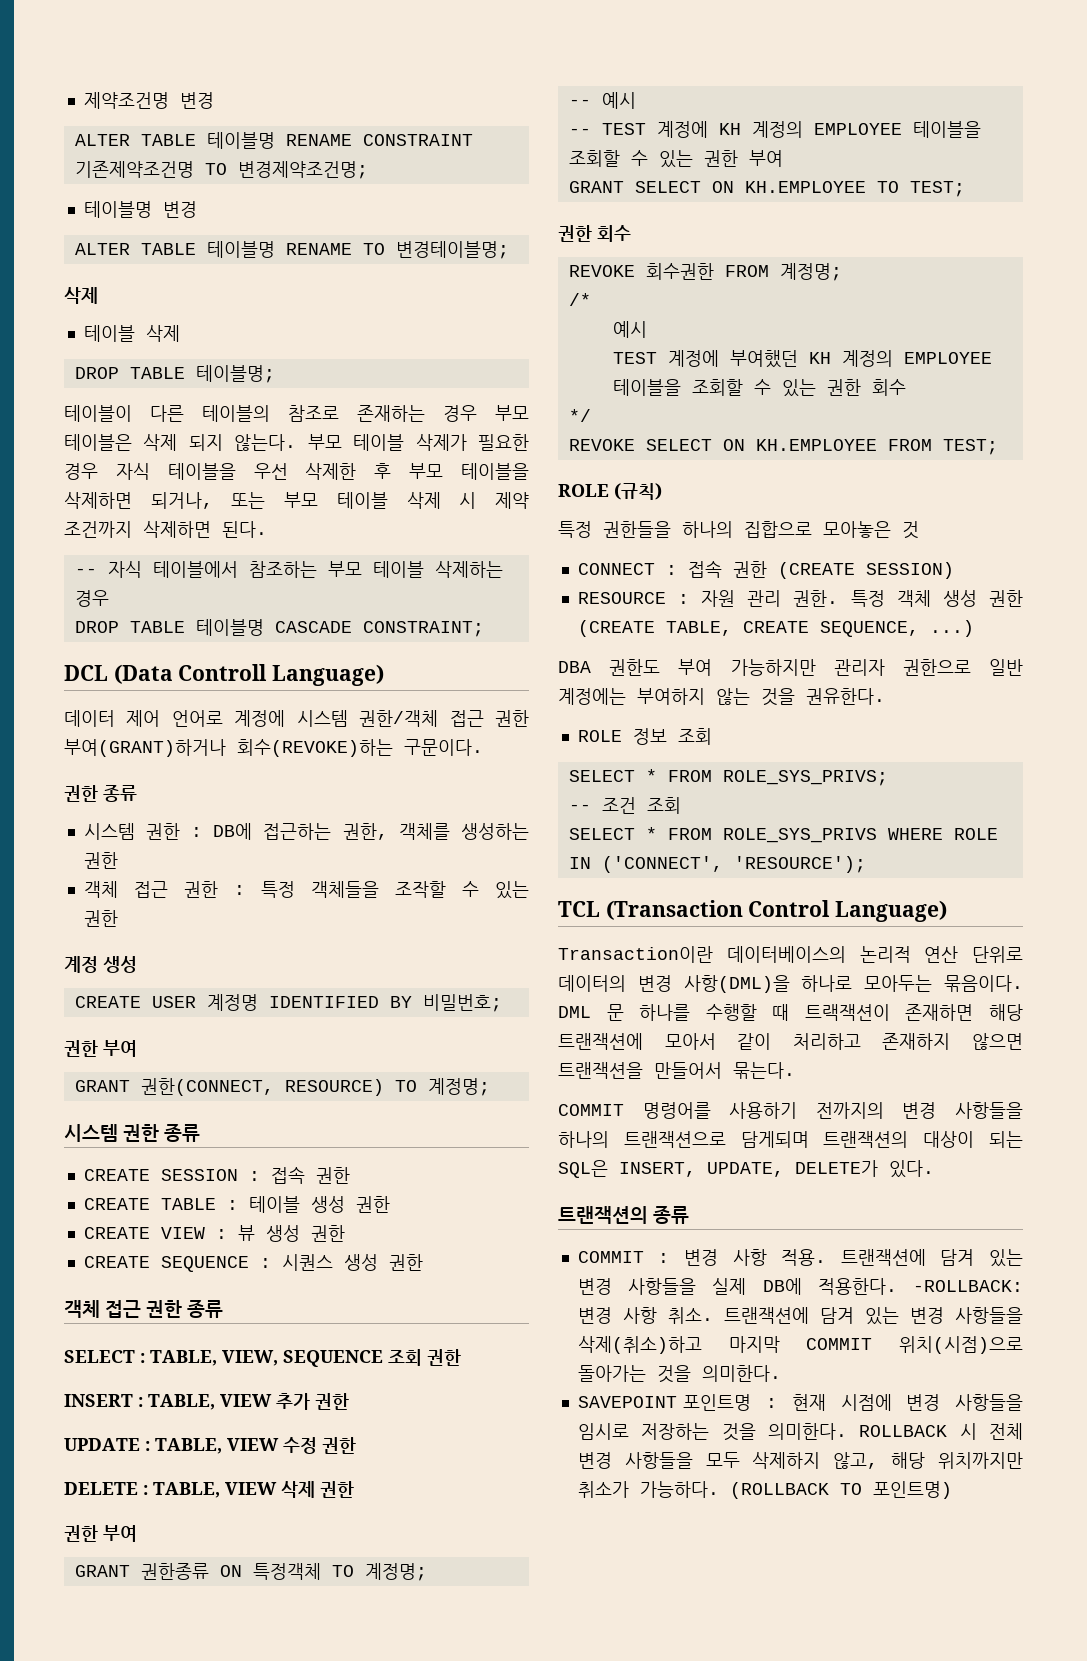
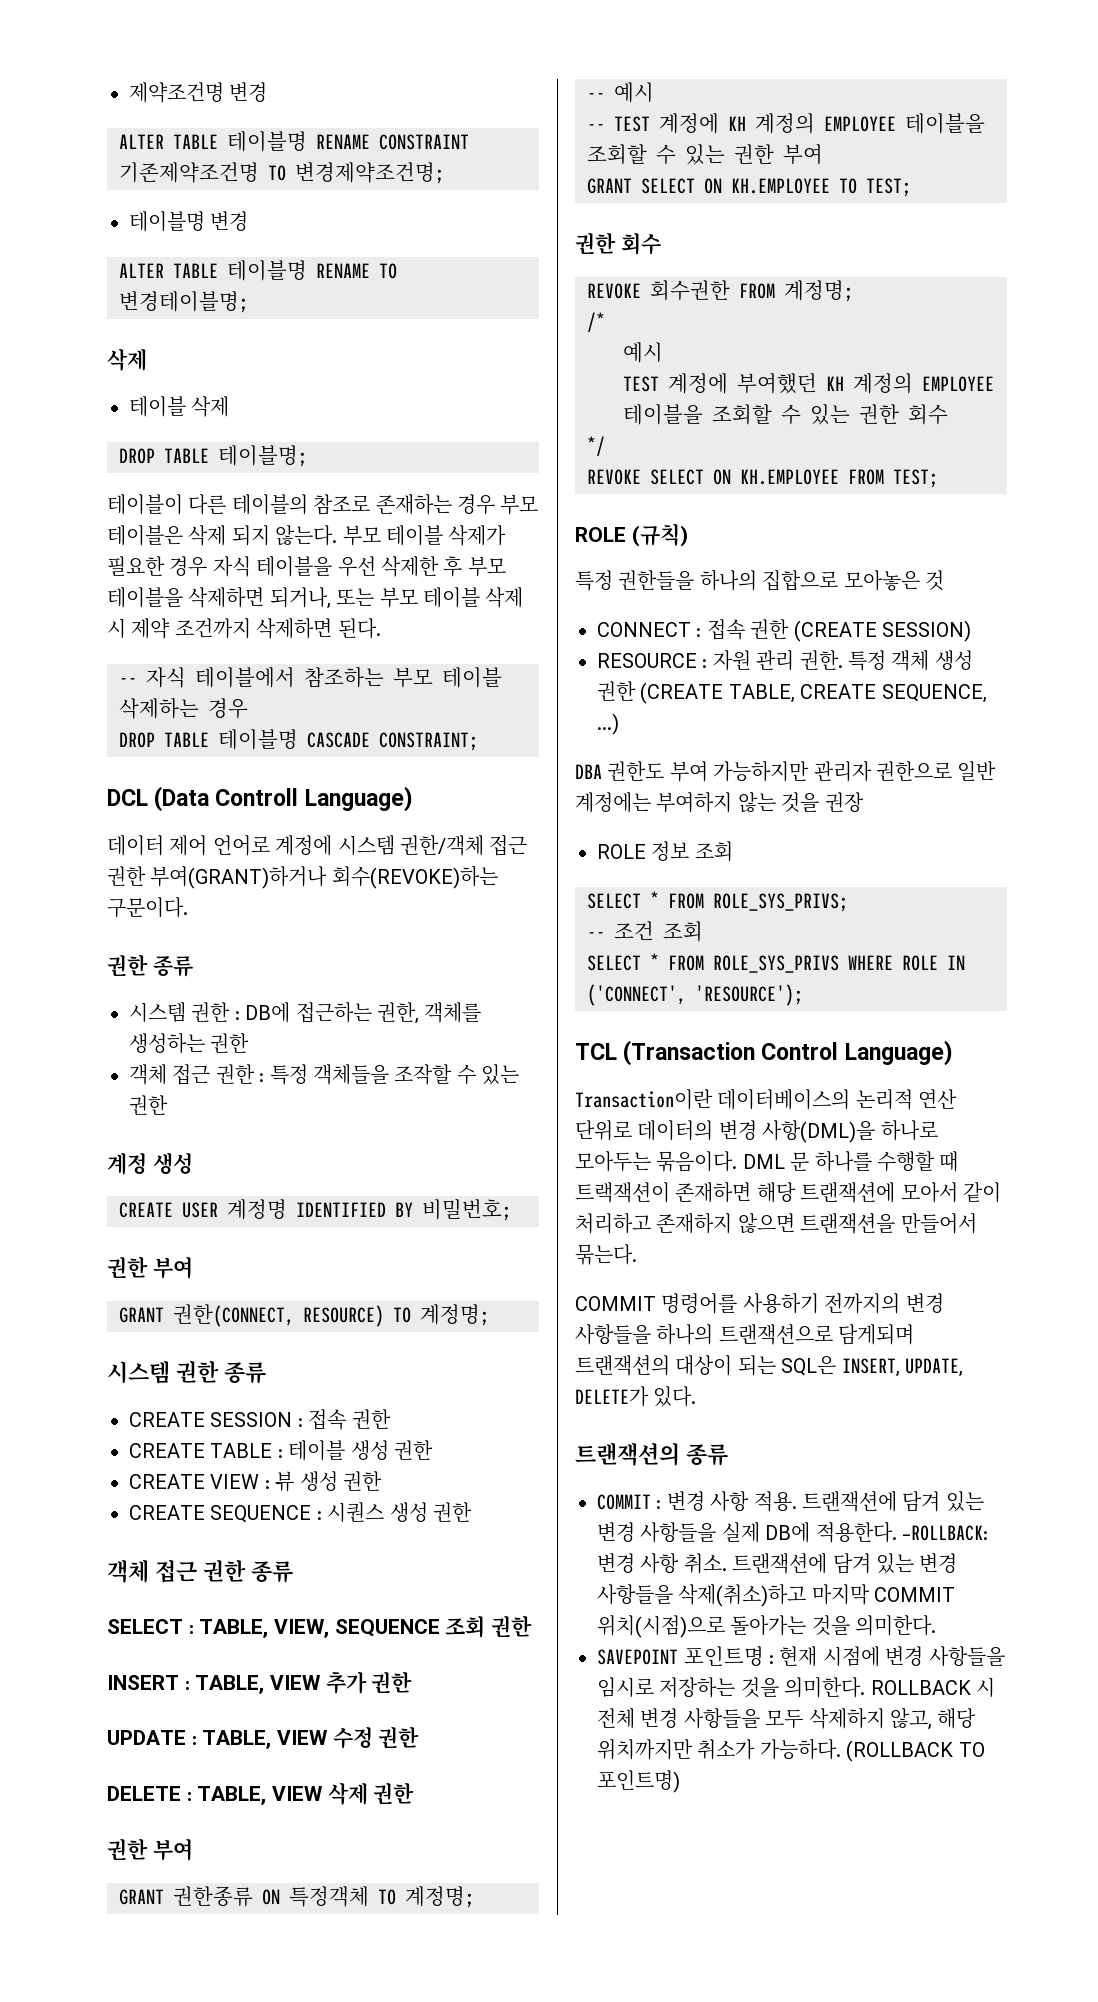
[806,688,885,705] 권유한다. -> [824,792,864,813] 권장

